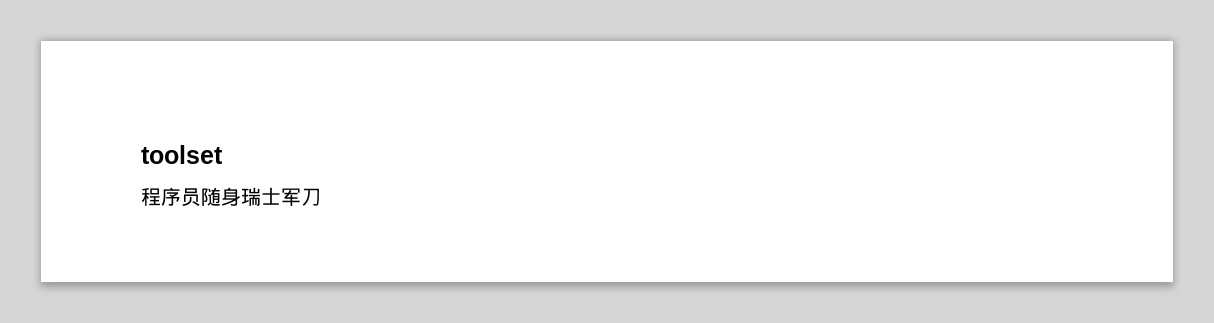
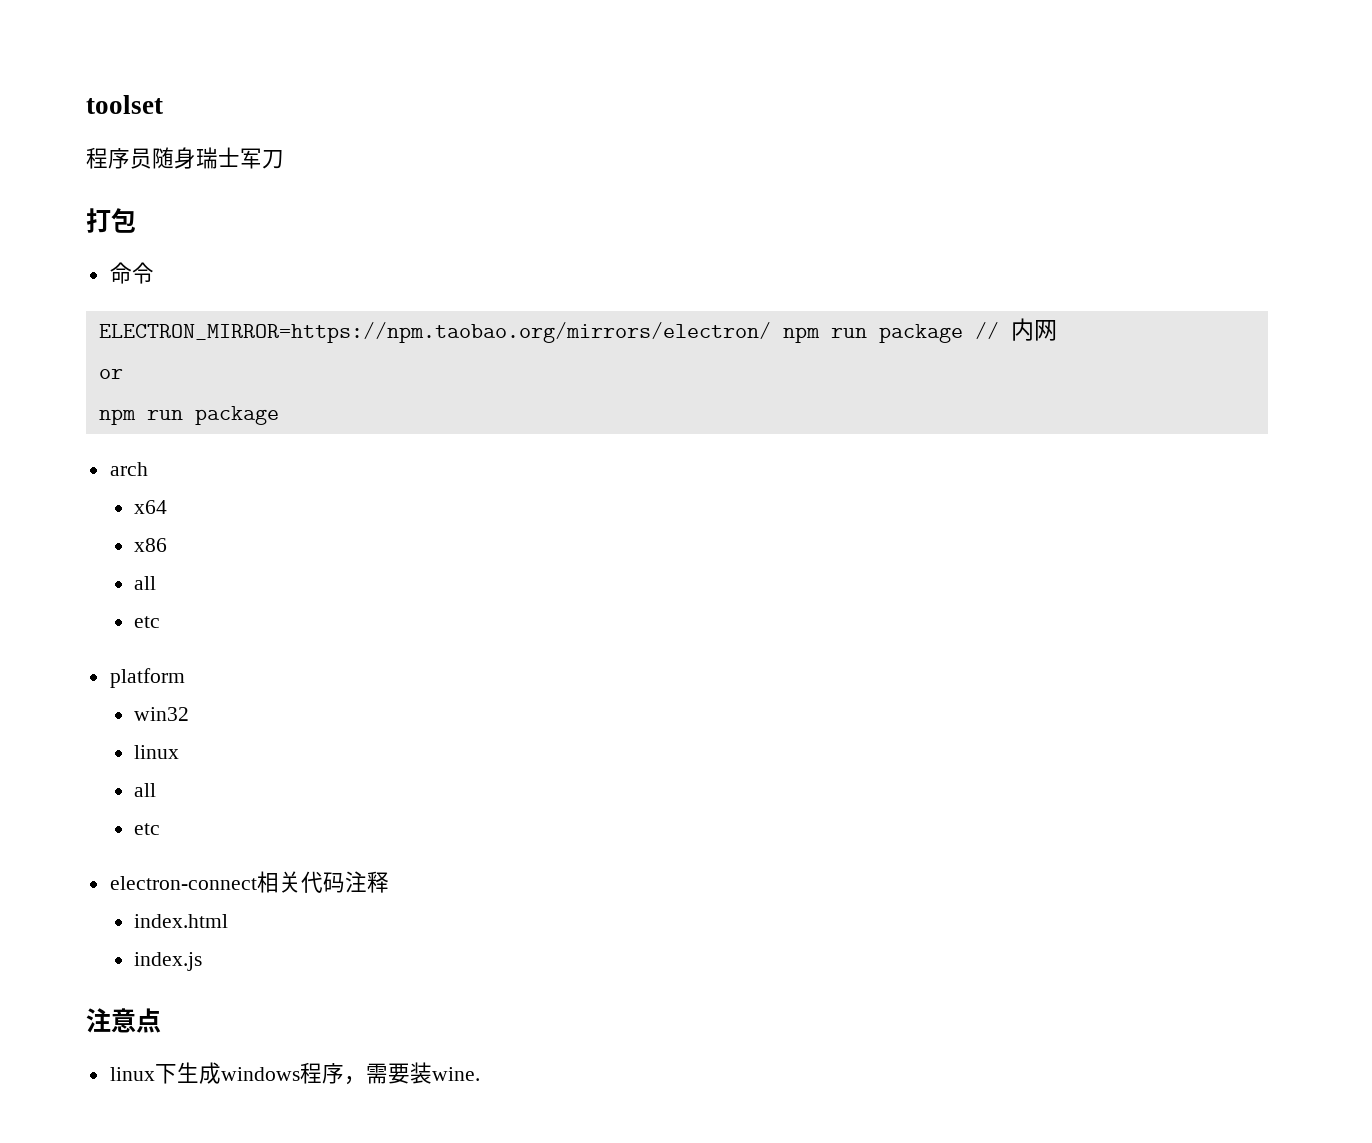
(321, 197) none -> [86,208,136,233] [109,262,154,284] [98,318,1057,343] [98,369,123,379] [98,406,279,425] [109,462,148,476] [133,500,167,514] [133,538,167,552] [133,576,156,590] [133,616,160,628] [109,668,185,688] [133,707,189,721] [133,745,179,759] [133,783,156,797] [133,823,160,835] [109,871,389,893] [133,914,228,928] [133,952,202,971] [86,1008,161,1033] [109,1062,480,1085] // 打包 // 命令 // ELECTRON_MIRROR=https://npm.taobao.org/mirrors/electron/ npm run package // 内网 // or // npm run package // arch // x64 // x86 // all // etc // platform // win32 // linux // all // etc // electron-connect相关代码注释 // index.html // index.js // 注意点 // linux下生成windows程序，需要装wine.

